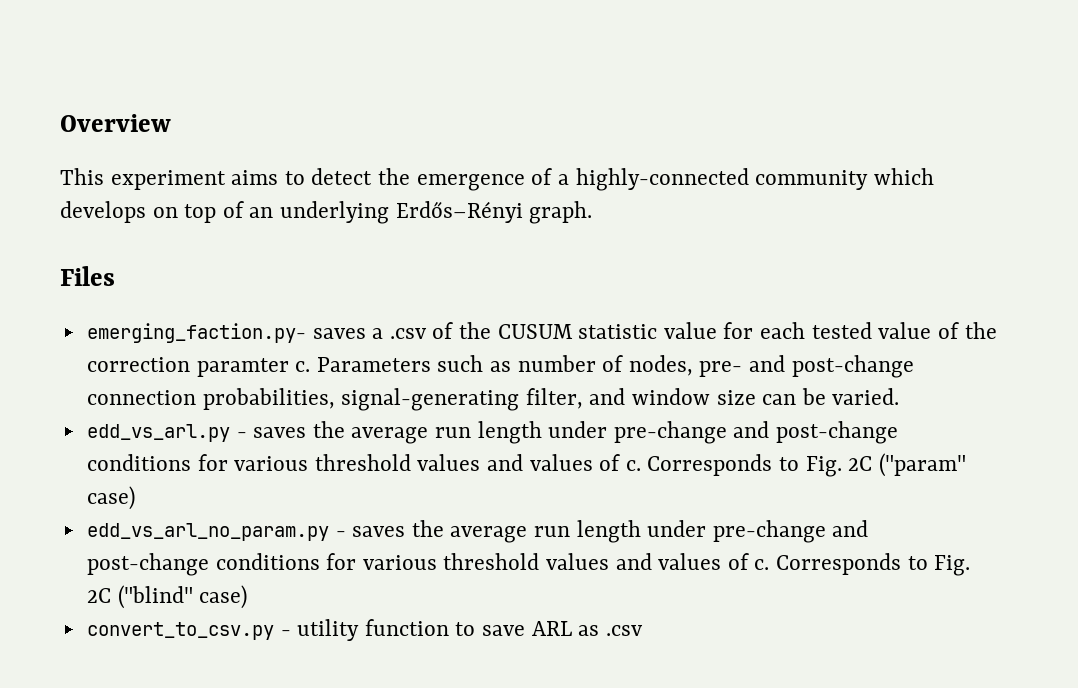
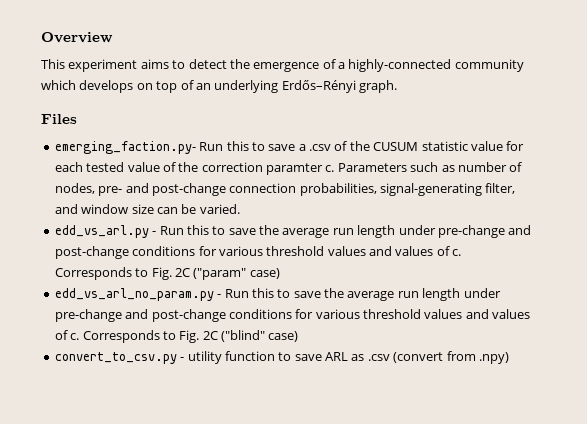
[312,328,366,339] saves -> [199,141,296,151] Run this to save
[253,427,307,438] saves -> [159,225,256,235] Run this to save
[352,526,406,537] saves -> [224,288,321,298] Run this to save
(643, 630) none -> [393,351,509,364] (convert from .npy)

